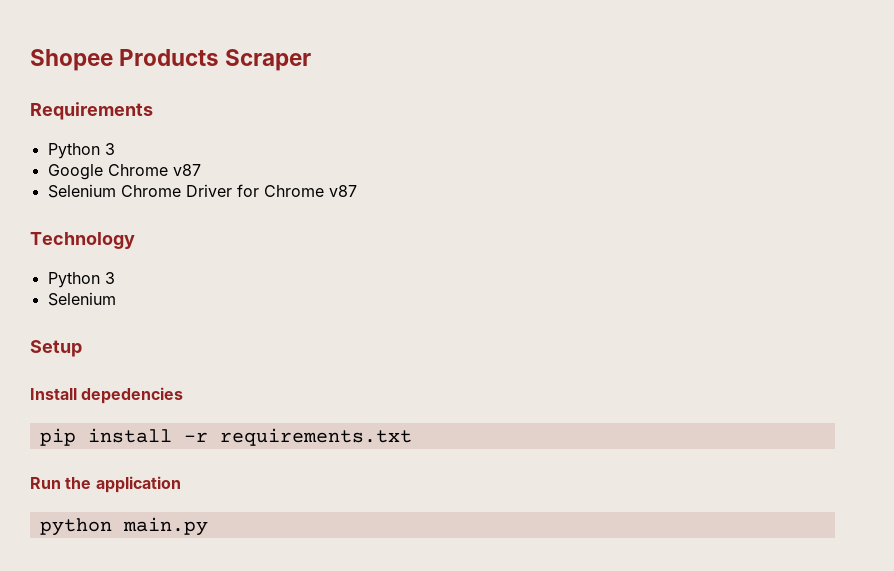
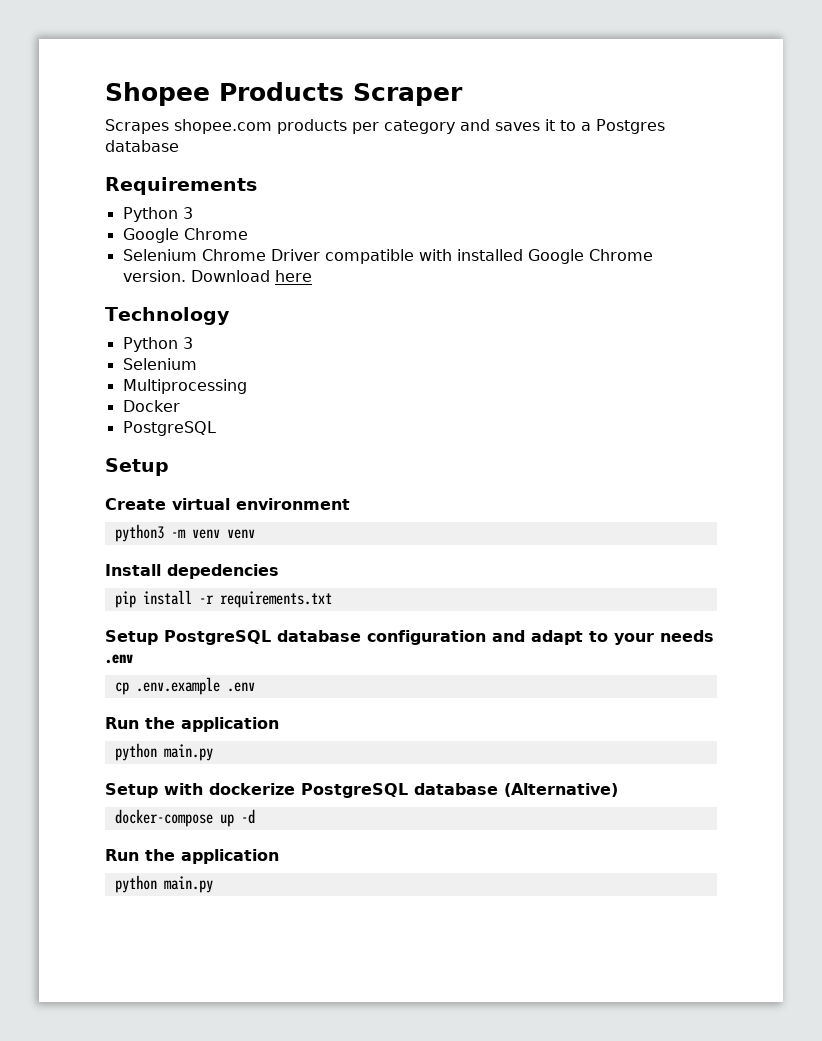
(312, 60) none -> [105,119,665,134] [105,140,179,152] // Scrapes shopee.com products per category and saves it to a Postgres database
[172,164,201,176] v87 -> (248, 234) none
[236,184,357,197] [30,232,135,249] [47,272,115,288] [47,292,116,306] [30,340,82,357] for Chrome v87 // Technology // Python 3 // Selenium // Setup -> [324,249,653,264] [122,270,312,282] [105,307,230,325] [122,337,193,352] [122,358,197,370] [122,379,247,394] [122,400,180,412] [122,421,216,436] [105,458,169,476] [105,498,350,510] [114,524,255,542] compatible with installed Google Chrome version. Download here // Technology // Python 3 // Selenium // Multiprocessing // Docker // PostgreSQL // Setup // Create virtual environment // python3 -m venv venv
[30,476,181,493] [39,517,208,536] // Run the application // python main.py -> [105,630,714,645] [105,654,133,664] [114,677,255,695] [105,717,279,732] [114,743,213,761] [105,783,618,798] [114,809,255,827] [105,849,279,864] [114,875,213,893] // Setup PostgreSQL database configuration and adapt to your needs .env // cp .env.example .env // Run the application // python main.py // Setup with dockerize PostgreSQL database (Alternative) // docker-compose up -d // Run the application // python main.py

